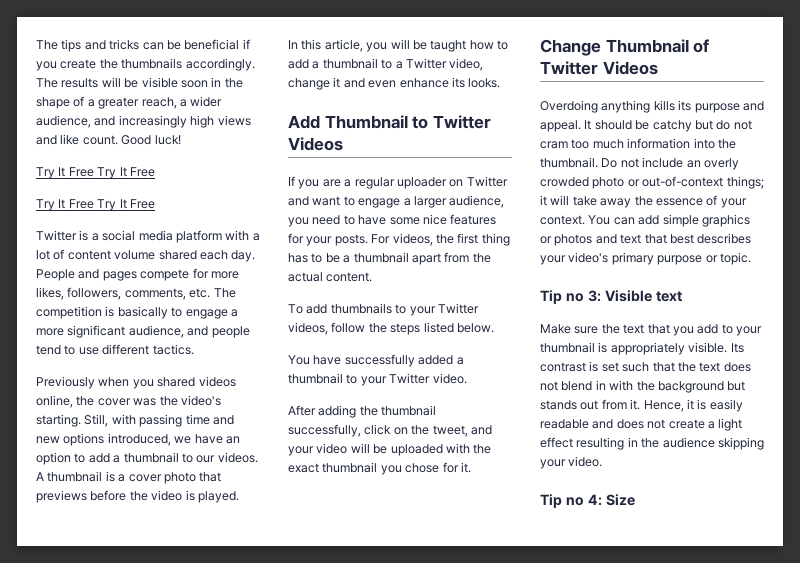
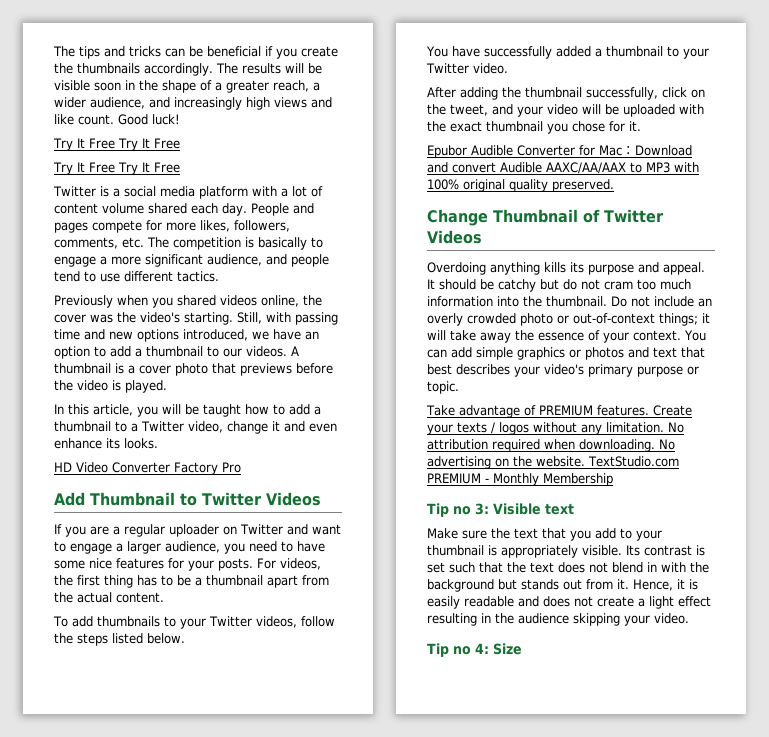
(501, 83) none -> [54,462,241,475] // HD Video Converter Factory Pro
(471, 467) none -> [427,145,692,158] [427,162,699,174] [427,179,614,192] // Epubor Audible Converter for Mac：Download and convert Audible AAXC/AA/AAX to MP3 with 100% original quality preserved.
(751, 258) none -> [426,405,692,418] [427,422,684,435] [427,439,675,452] [427,456,679,469] [427,473,613,486] // Take advantage of PREMIUM features. Create your texts / logos without any limitation. No attribution required when downloading. No advertising on the website. TextStudio.com PREMIUM - Monthly Membership

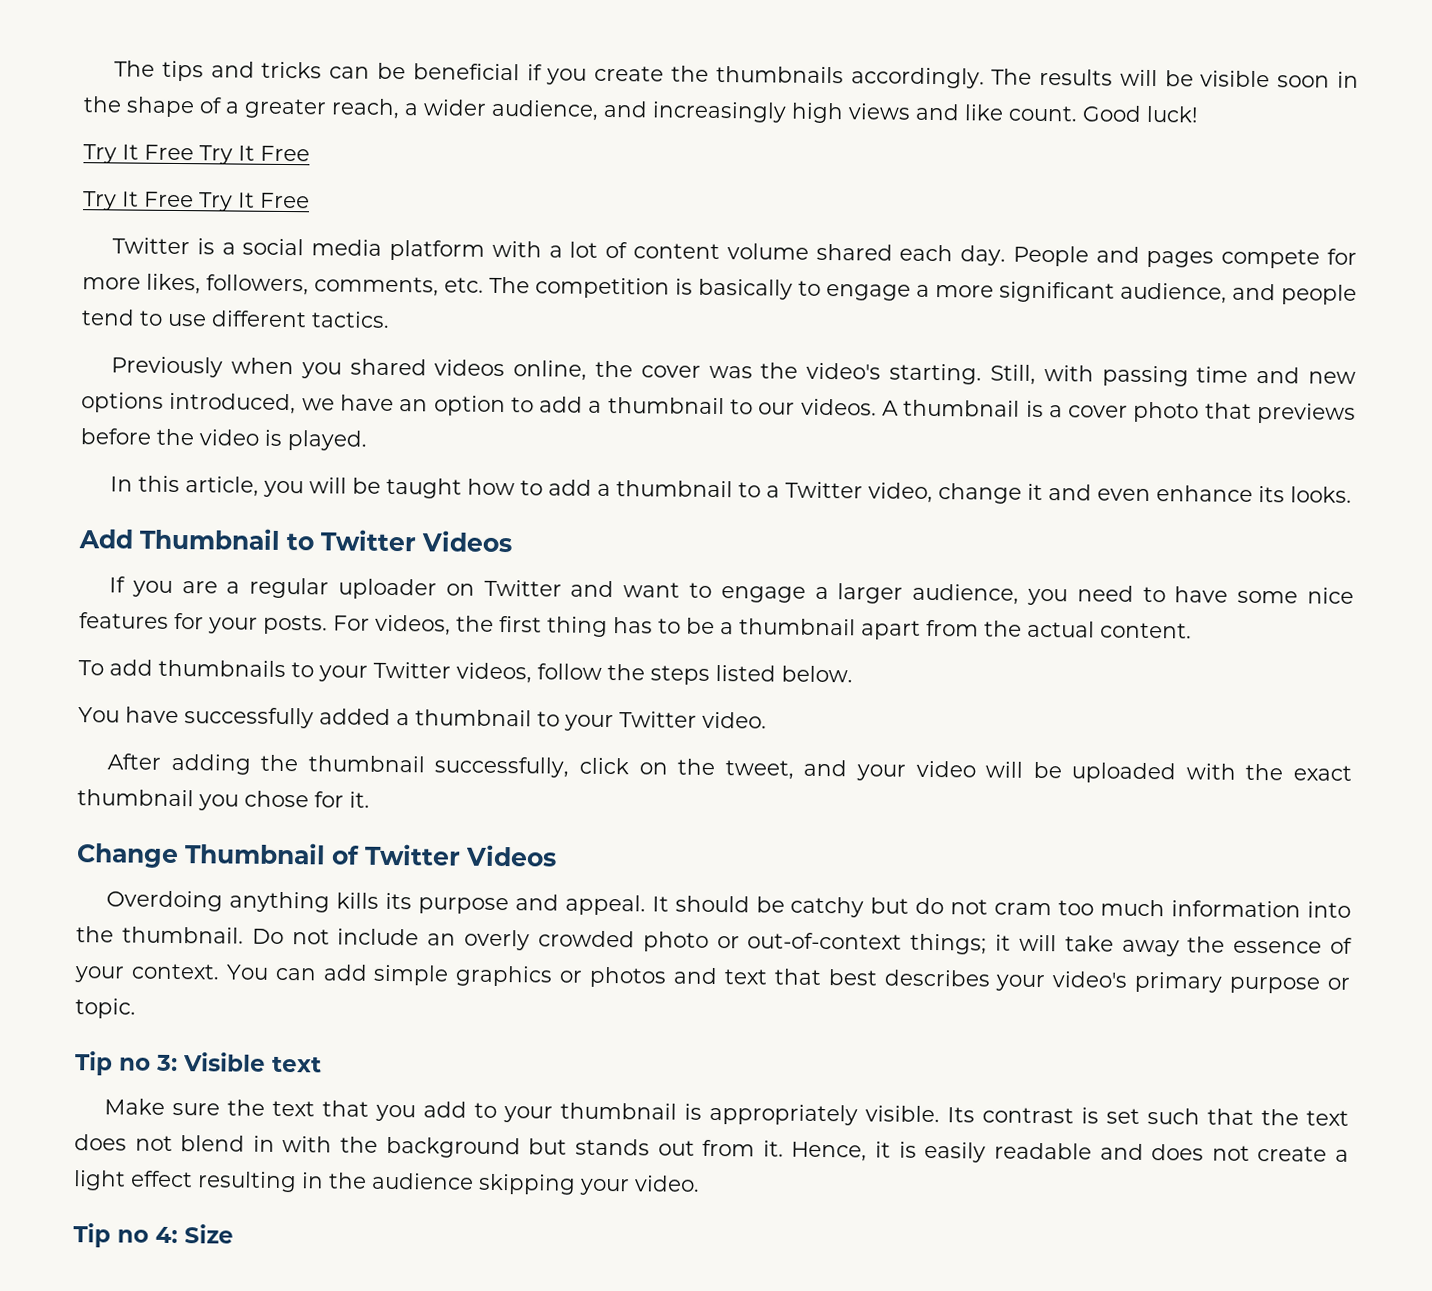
[54,462,241,475] // HD Video Converter Factory Pro -> (1353, 494) none
[427,145,692,158] [427,162,699,174] [427,179,614,192] // Epubor Audible Converter for Mac：Download and convert Audible AAXC/AA/AAX to MP3 with 100% original quality preserved. -> (370, 799) none
[426,405,692,418] [427,422,684,435] [427,439,675,452] [427,456,679,469] [427,473,613,486] // Take advantage of PREMIUM features. Create your texts / logos without any limitation. No attribution required when downloading. No advertising on the website. TextStudio.com PREMIUM - Monthly Membership -> (136, 1008) none

